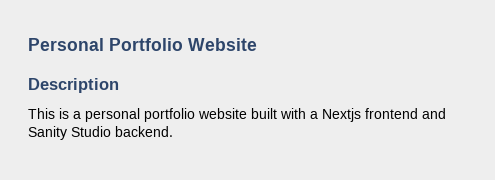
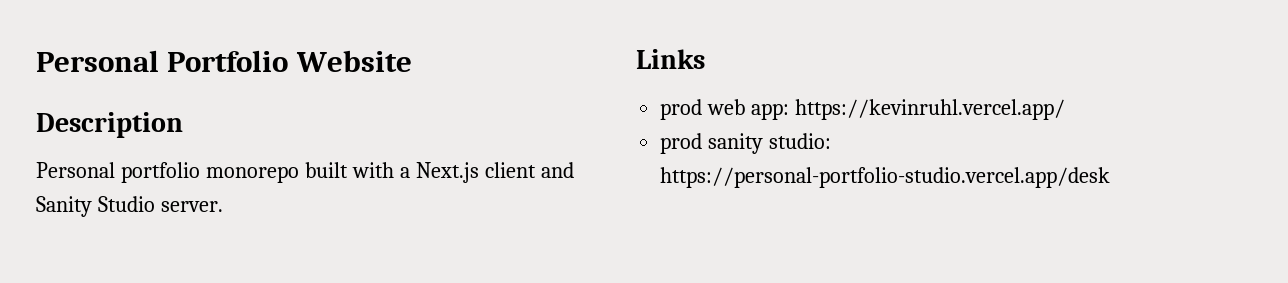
[28,108,247,122] This is a personal portfolio website -> [36,162,299,183] Personal portfolio monorepo
[322,108,418,122] Nextjs frontend -> [415,162,536,183] Next.js client
[115,126,173,137] backend. -> [160,201,223,212] [636,49,705,69] [660,99,1066,120] [660,133,832,154] [660,167,1111,188] server. // Links // prod web app: https://kevinruhl.vercel.app/ // prod sanity studio: https://personal-portfolio-studio.vercel.app/desk

